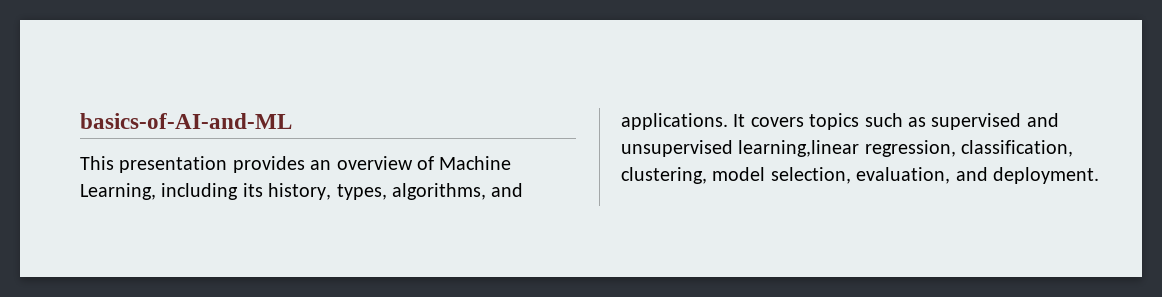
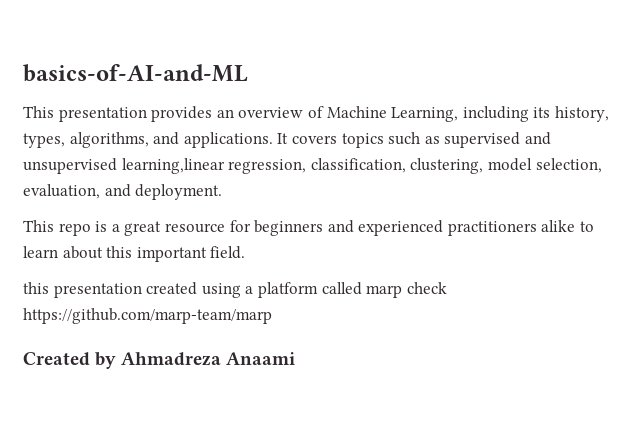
(1099, 175) none -> [23,220,595,236] [23,246,246,262] [23,282,447,298] [23,308,272,324] [23,352,296,369] // This repo is a great resource for beginners and experienced practitioners alike to learn about this important field. // this presentation created using a platform called marp check https://github.com/marp-team/marp // Created by Ahmadreza Anaami

